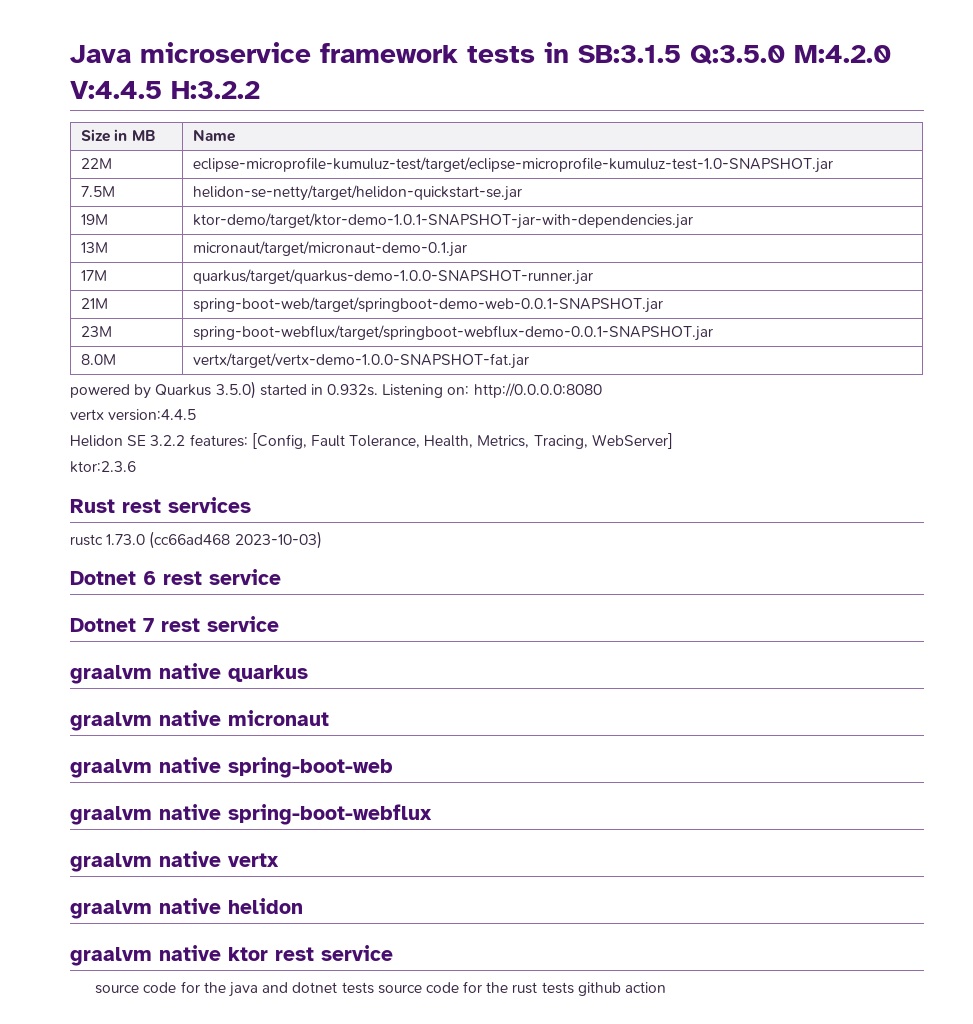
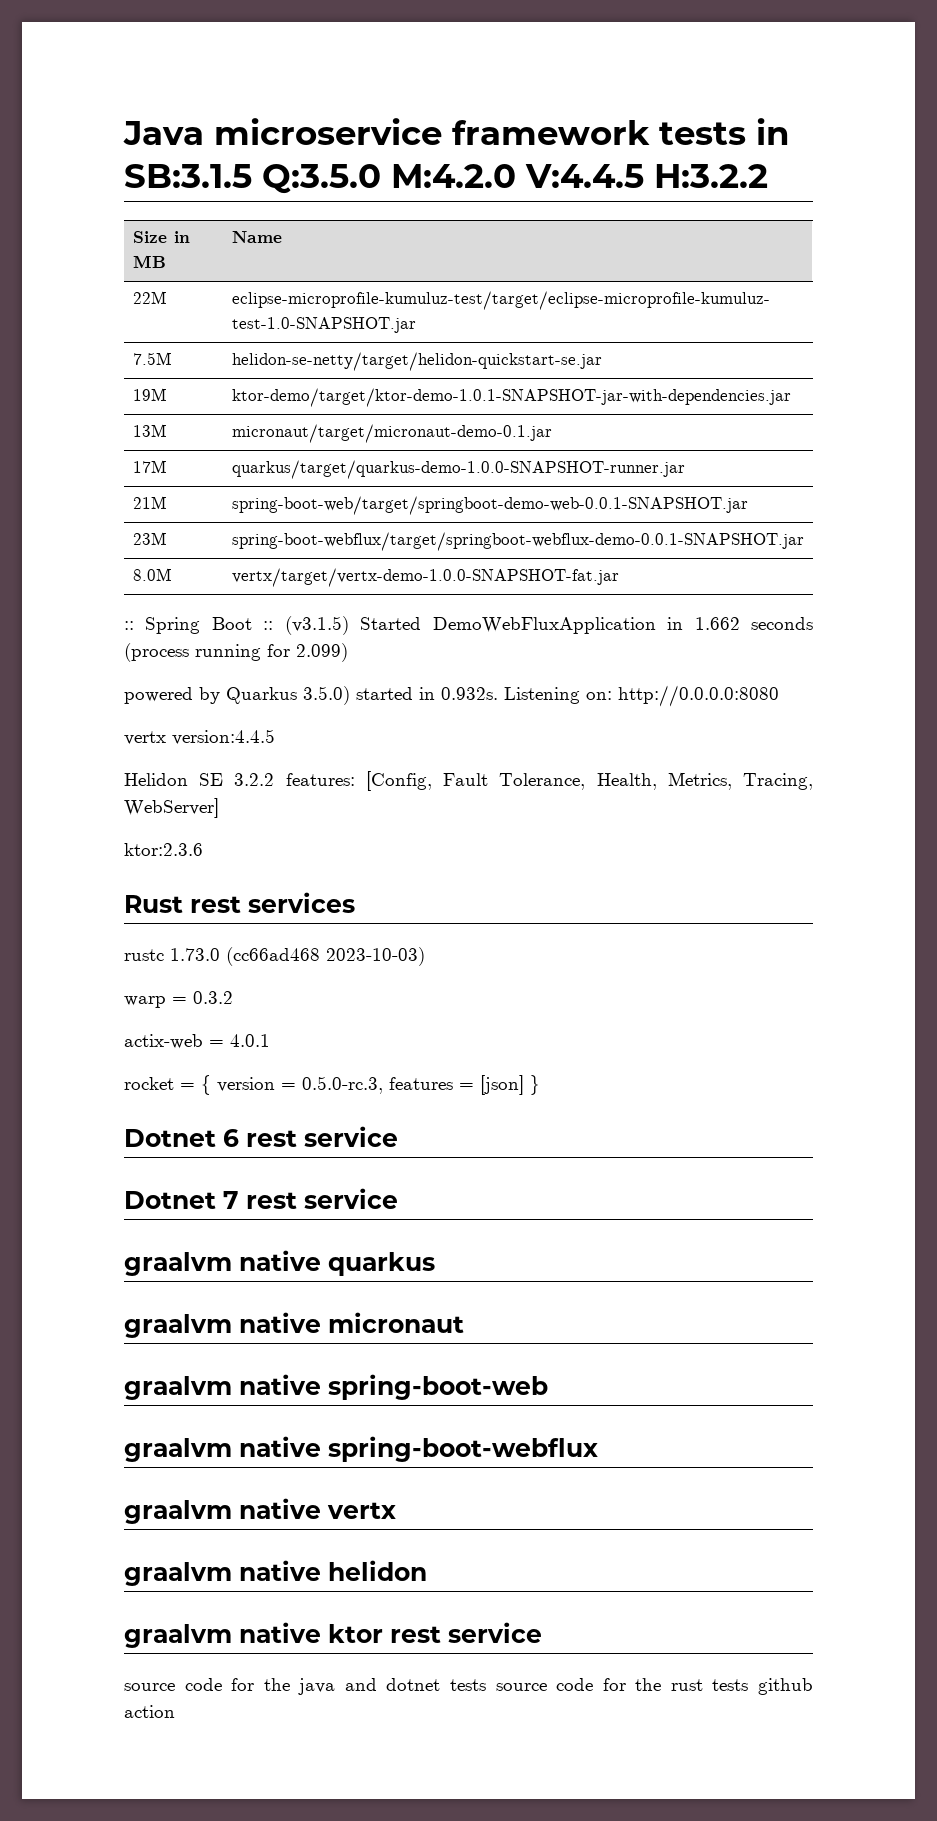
(530, 361) none -> [124,616,814,635] [124,643,348,662] // :: Spring Boot :: (v3.1.5) Started DemoWebFluxApplication in 1.662 seconds (process running for 2.099)
(322, 540) none -> [124,991,233,1008] [124,1034,270,1049] [124,1075,540,1095] // warp = 0.3.2 // actix-web = 4.0.1 // rocket = { version = 0.5.0-rc.3, features = [json] }

